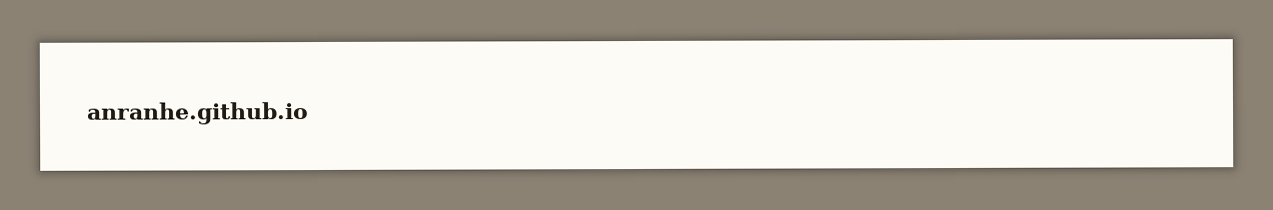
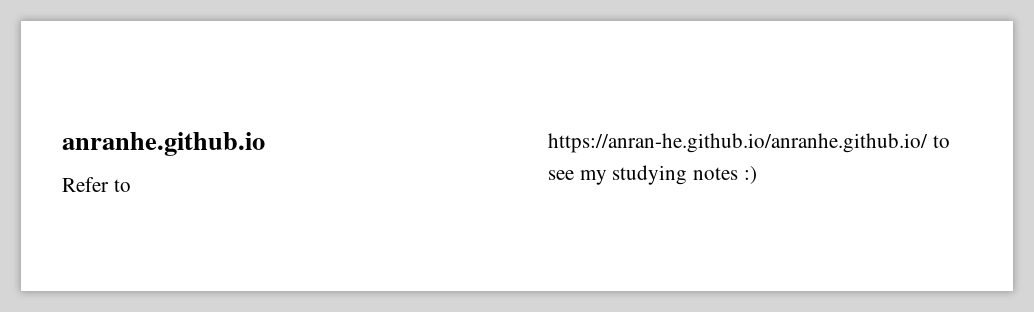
(309, 113) none -> [62,177,131,192] [548,133,950,153] [548,165,757,185] // Refer to https://anran-he.github.io/anranhe.github.io/ to see my studying notes :)

